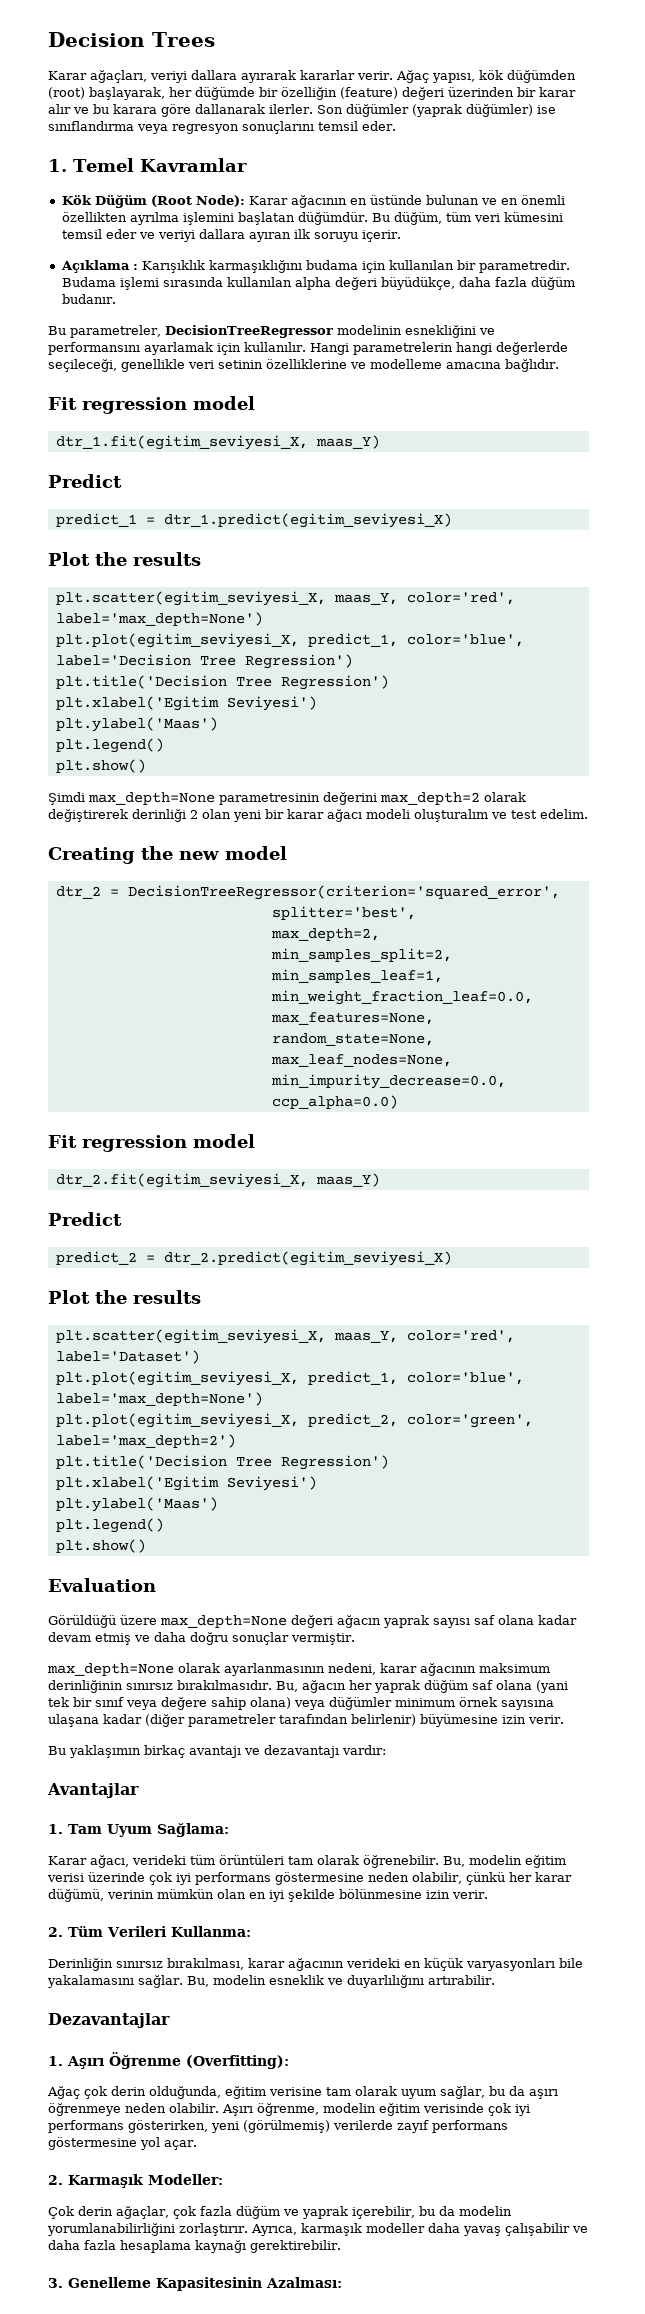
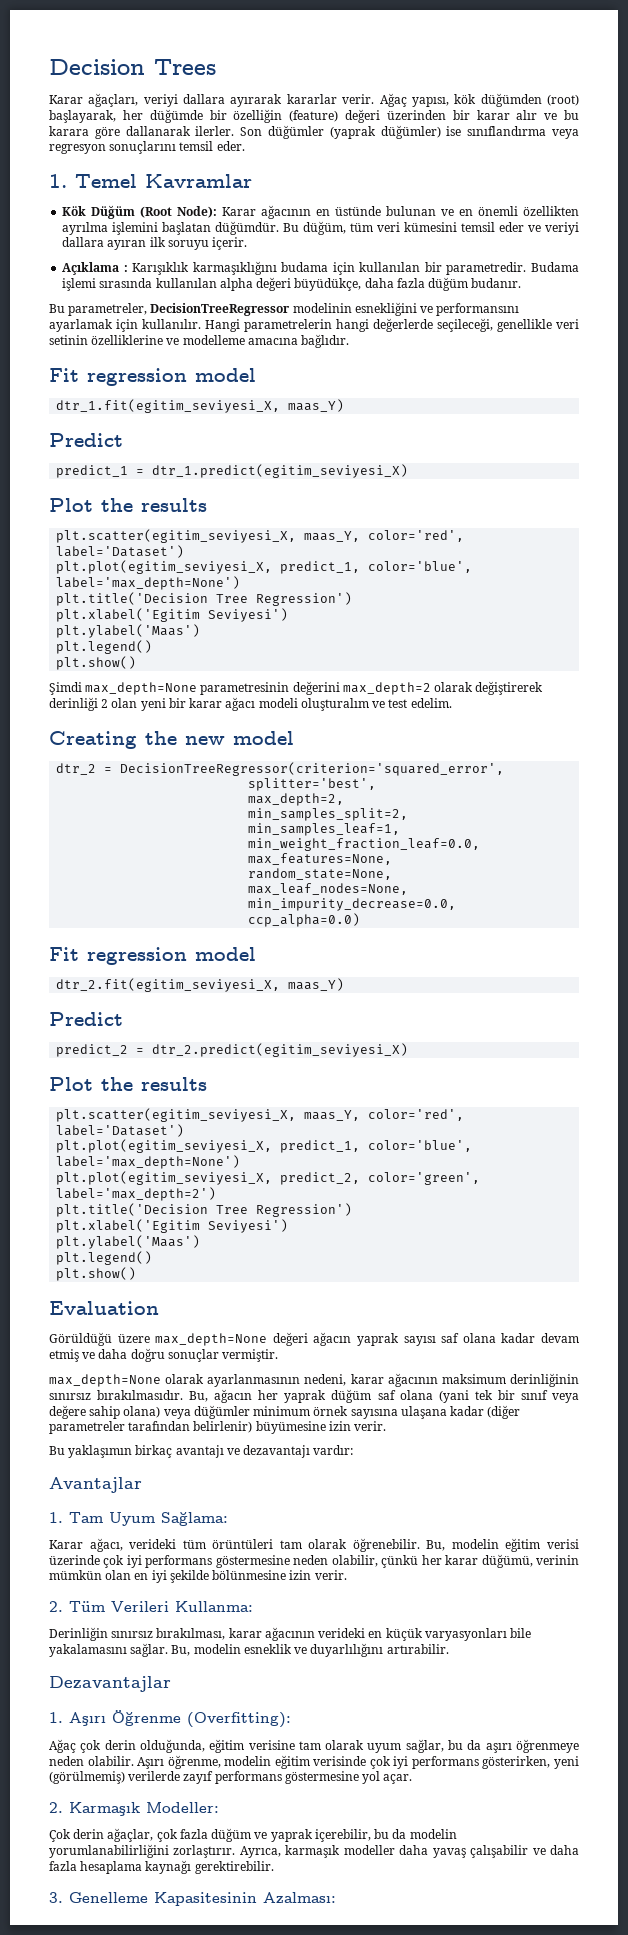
[55,612,263,626] [55,633,524,648] [55,654,353,669] label='max_depth=None') // plt.plot(egitim_seviyesi_X, predict_1, color='blue', label='Decision Tree Regression') -> [56,545,185,558] [56,560,473,574] [56,576,241,590] label='Dataset') // plt.plot(egitim_seviyesi_X, predict_1, color='blue', label='max_depth=None')

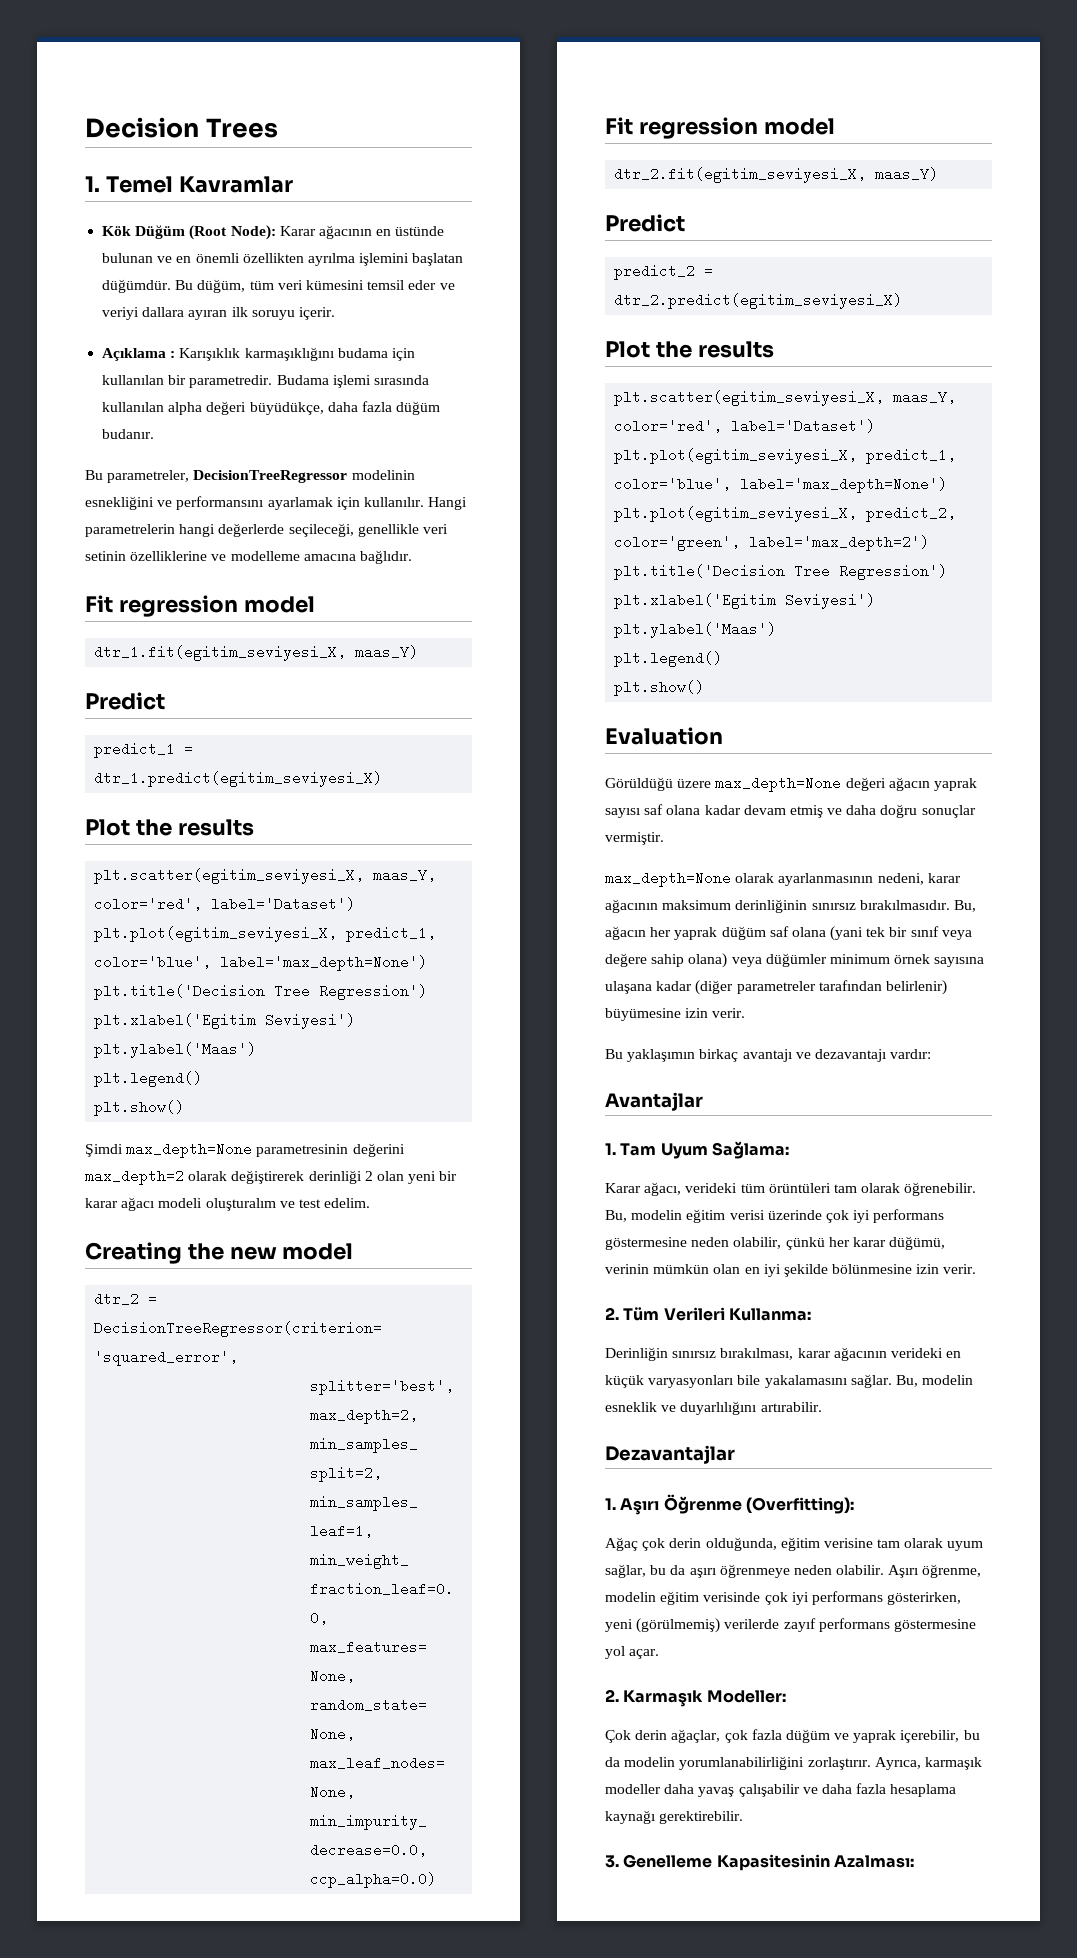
[49,93,580,107] [49,109,579,123] [49,125,580,139] [49,141,245,154] // Karar ağaçları, veriyi dallara ayırarak kararlar verir. Ağaç yapısı, kök düğümden (root) başlayarak, her düğümde bir özelliğin (feature) değeri üzerinden bir karar alır ve bu karara göre dallanarak ilerler. Son düğümler (yaprak düğümler) ise sınıflandırma veya regresyon sonuçlarını temsil eder. -> (278, 128) none

